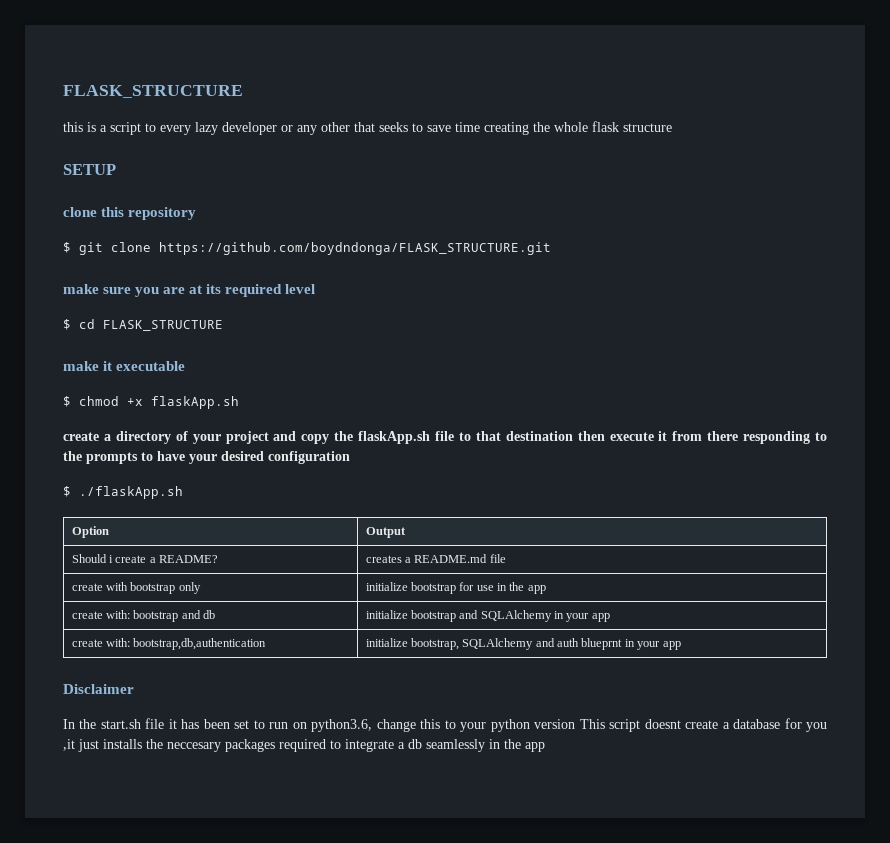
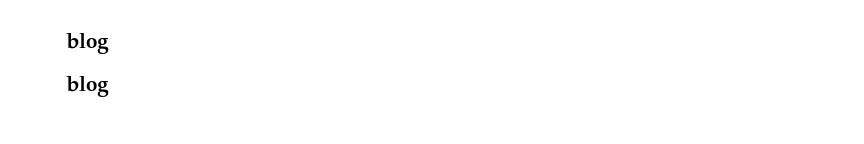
[63,85,243,98] [63,121,672,135] [63,164,116,175] [63,207,197,220] [63,242,551,255] [63,284,316,297] [63,319,223,331] [63,361,186,371] [63,396,239,409] [63,431,827,444] [63,451,350,464] [63,486,183,499] [71,526,109,538] [365,527,406,538] [71,554,219,563] [365,554,506,563] [71,582,201,594] [365,582,546,594] [71,610,216,622] [365,610,610,622] [71,638,267,650] [365,638,681,650] [63,684,134,694] [63,718,828,732] [63,739,545,752] FLASK_STRUCTURE // this is a script to every lazy developer or any other that seeks to save time creating the whole flask structure // SETUP // clone this repository // $ git clone https://github.com/boydndonga/FLASK_STRUCTURE.git // make sure you are at its required level // $ cd FLASK_STRUCTURE // make it executable // $ chmod +x flaskApp.sh // create a directory of your project and copy the flaskApp.sh file to that destination then execute it from there responding to the prompts to have your desired configuration // $ ./flaskApp.sh // Option | Output // Should i create a README? | creates a README.md file // create with bootstrap only | initialize bootstrap for use in the app // create with: bootstrap and db | initialize bootstrap and SQLAlchemy in your app // create with: bootstrap,db,authentication | initialize bootstrap, SQLAlchemy and auth blueprnt in your app // Disclaimer // In the start.sh file it has been set to run on python3.6, change this to your python version This script doesnt create a database for you ,it just installs the neccesary packages required to integrate a db seamlessly in the app -> [66,33,109,54] [66,76,109,97] blog // blog

